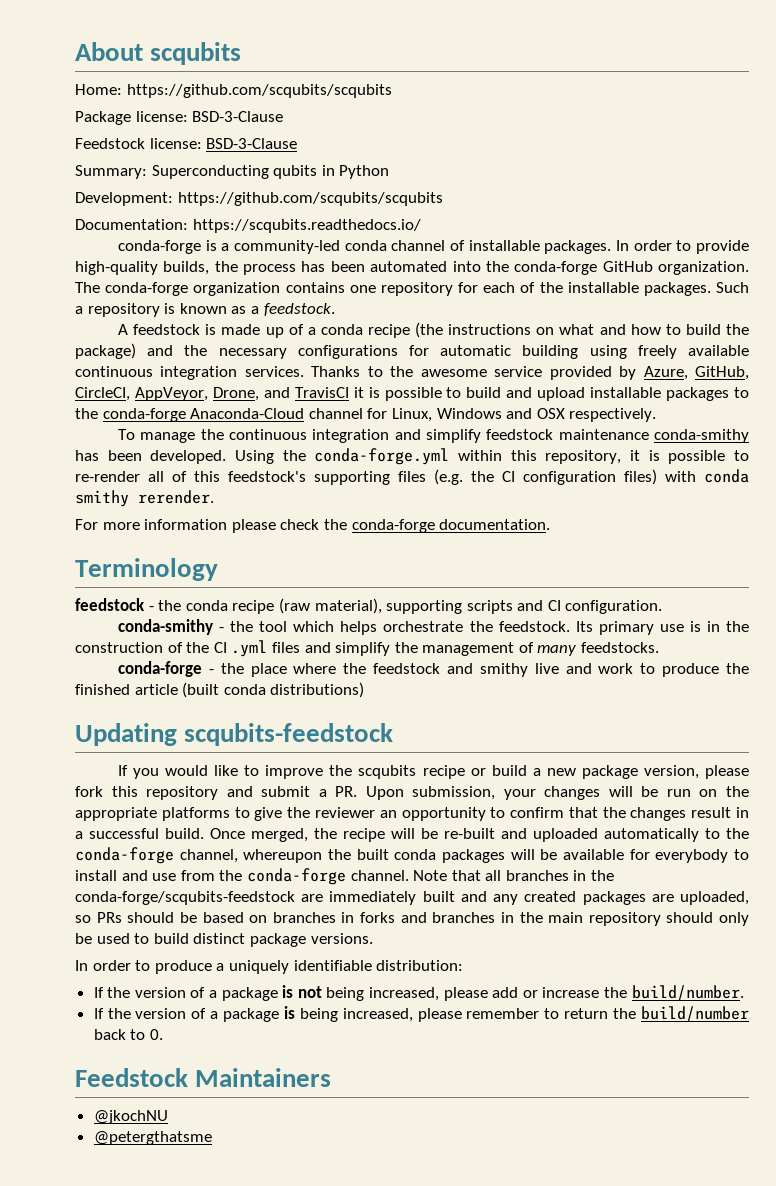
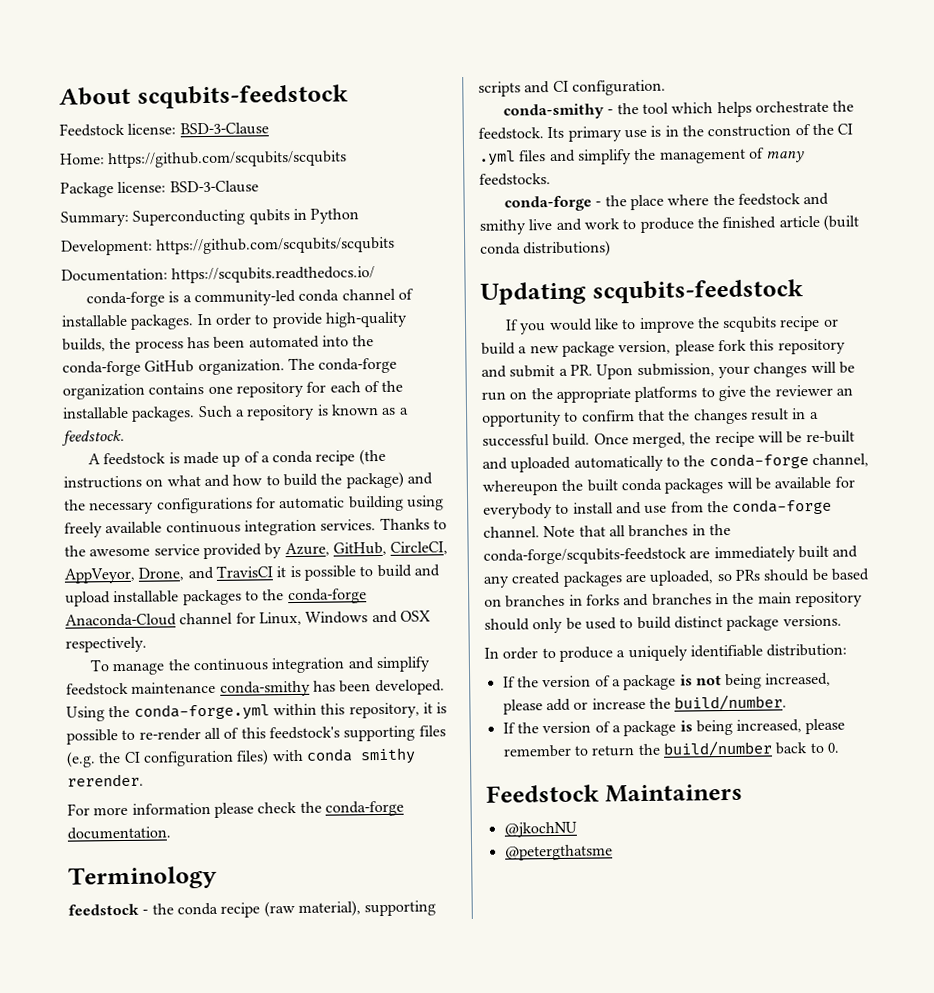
[150,42,242,65] scqubits -> [136,84,349,109] [59,122,269,137] scqubits-feedstock // Feedstock license: BSD-3-Clause
[75,138,298,149] // Feedstock license: BSD-3-Clause -> (259, 187) none

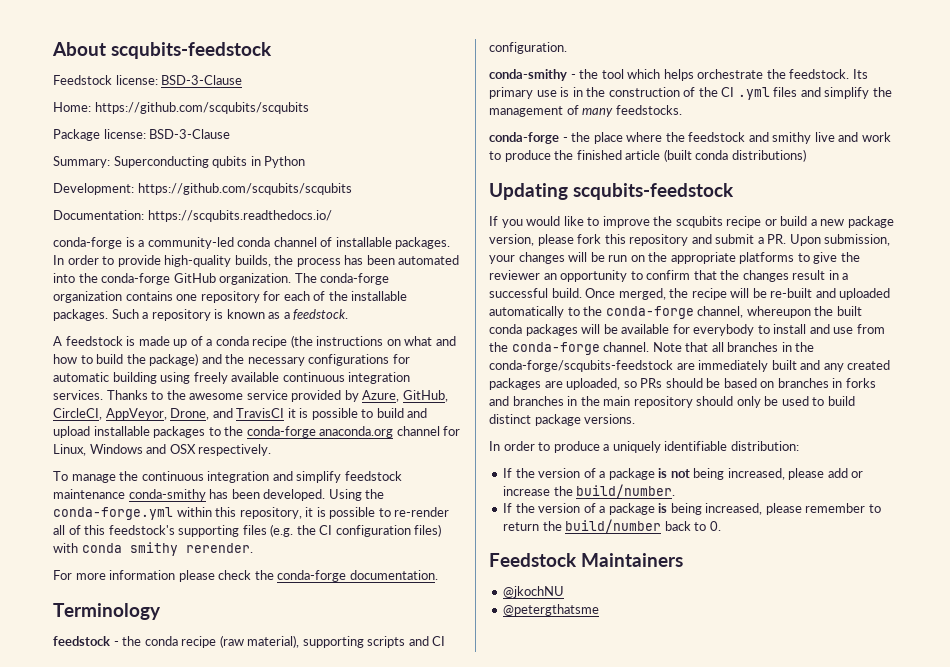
[65,613,177,627] Anaconda-Cloud -> [319,426,394,438] anaconda.org

